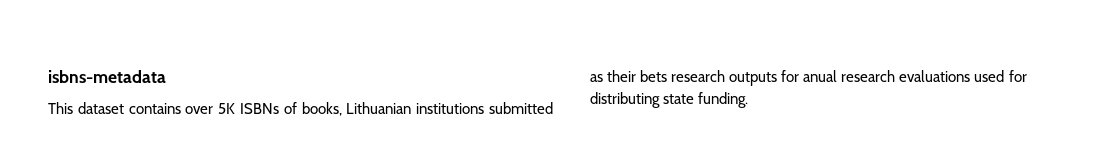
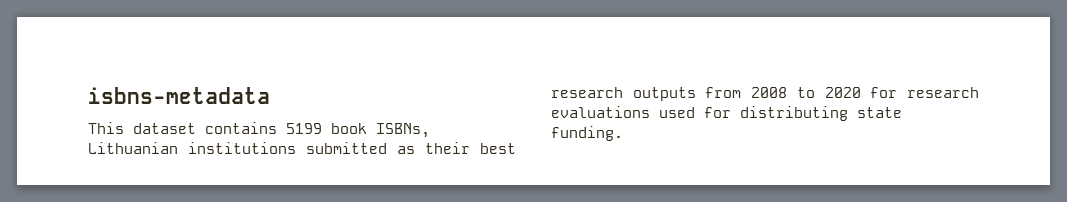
[185,102,342,116] over 5K ISBNs of books, -> [286,123,430,138] 5199 book ISBNs,
[640,70,668,82] bets -> [480,143,516,154] best
[781,70,838,82] for anual -> [705,87,898,98] from 2008 to 2020 for

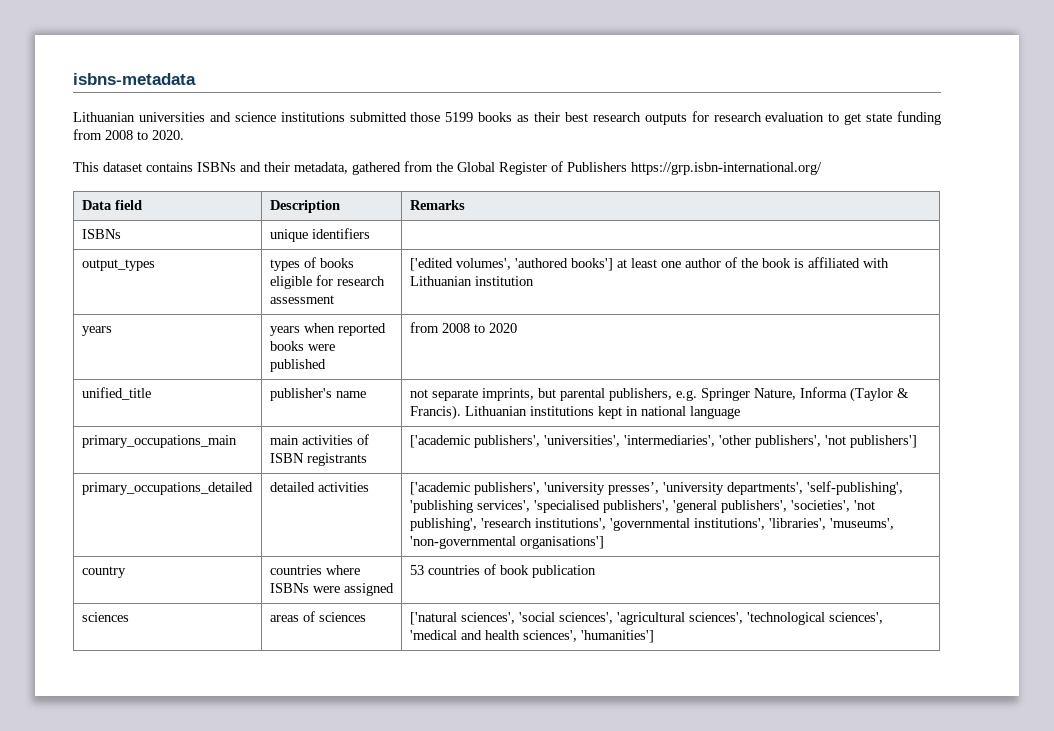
[88,122,430,138] [88,142,387,154] This dataset contains 5199 book ISBNs, Lithuanian institutions submitted -> [73,112,513,122] Lithuanian universities and science institutions submitted those 5199 books
[705,87,979,98] [551,106,902,121] [551,126,623,141] from 2008 to 2020 for research evaluations used for distributing state funding. -> [691,111,941,125] [73,129,184,140] [73,161,822,175] [81,200,142,210] [269,200,340,213] [409,200,465,210] [81,229,121,239] [269,228,370,242] [81,259,155,271] [269,257,354,271] [269,275,385,289] [269,295,334,304] [409,257,889,271] [409,276,534,286] [81,326,112,336] [269,323,386,336] [269,341,335,351] [269,359,326,372] [409,322,517,333] [81,387,151,400] [269,388,366,401] [409,387,909,402] [409,405,740,420] [81,435,237,448] [269,434,369,445] [269,453,367,466] [409,435,917,448] [81,482,253,495] [269,482,369,492] [409,481,903,495] [409,500,875,513] [409,518,894,531] [409,536,604,549] [81,566,126,578] [269,565,360,575] [269,583,394,596] [409,564,596,578] [81,612,129,622] [269,611,366,622] [409,612,883,625] [409,630,654,643] for research evaluation to get state funding from 2008 to 2020. // This dataset contains ISBNs and their metadata, gathered from the Global Register of Publishers https://grp.isbn-international.org/ // Data field | Description | Remarks // ISBNs | unique identifiers | // output_types | types of books eligible for research assessment | ['edited volumes', 'authored books'] at least one author of the book is affiliated with Lithuanian institution // years | years when reported books were published | from 2008 to 2020 // unified_title | publisher's name | not separate imprints, but parental publishers, e.g. Springer Nature, Informa (Taylor & Francis). Lithuanian institutions kept in national language // primary_occupations_main | main activities of ISBN registrants | ['academic publishers', 'universities', 'intermediaries', 'other publishers', 'not publishers'] // primary_occupations_detailed | detailed activities | ['academic publishers', 'university presses’, 'university departments', 'self-publishing', 'publishing services', 'specialised publishers', 'general publishers', 'societies', 'not publishing', 'research institutions', 'governmental institutions', 'libraries', 'museums', 'non-governmental organisations'] // country | countries where ISBNs were assigned | 53 countries of book publication // sciences | areas of sciences | ['natural sciences', 'social sciences', 'agricultural sciences', 'technological sciences', 'medical and health sciences', 'humanities']

